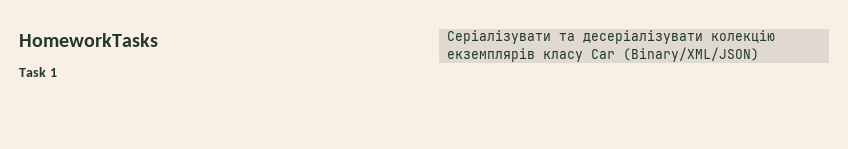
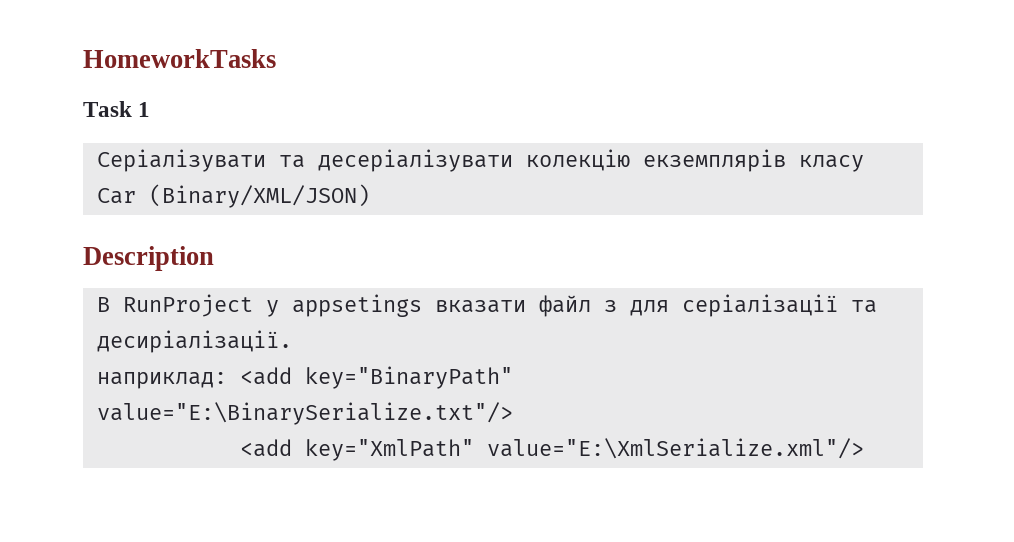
(760, 54) none -> [83,246,214,271] [96,294,877,317] [96,330,292,353] [96,366,513,389] [96,402,513,425] [239,438,864,461] // Description // В RunProject у appsetings вказати файл з для серіалізації та десиріалізації. // наприклад: <add key="BinaryPath" value="E:\BinarySerialize.txt"/> // <add key="XmlPath" value="E:\XmlSerialize.xml"/>

